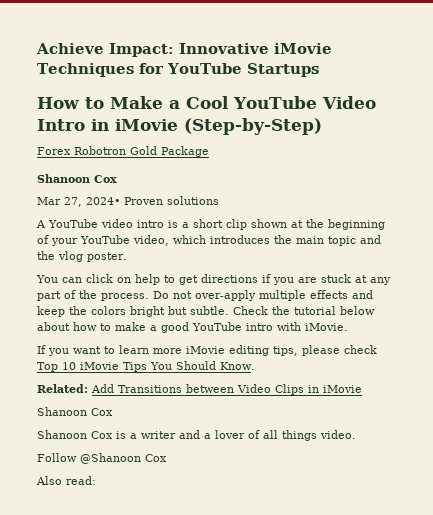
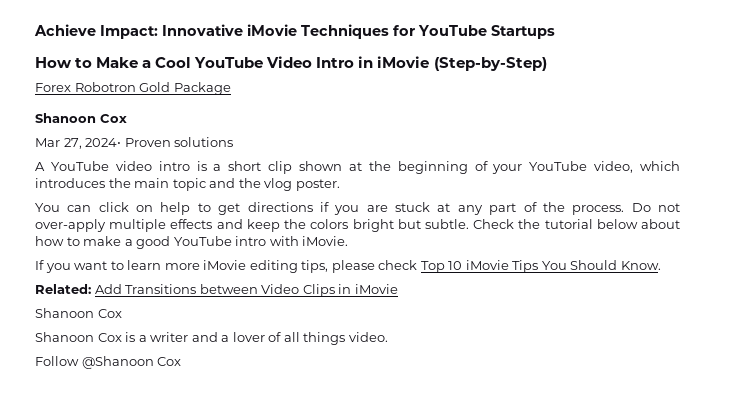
[36,476,96,485] // Also read: -> (182, 361) none

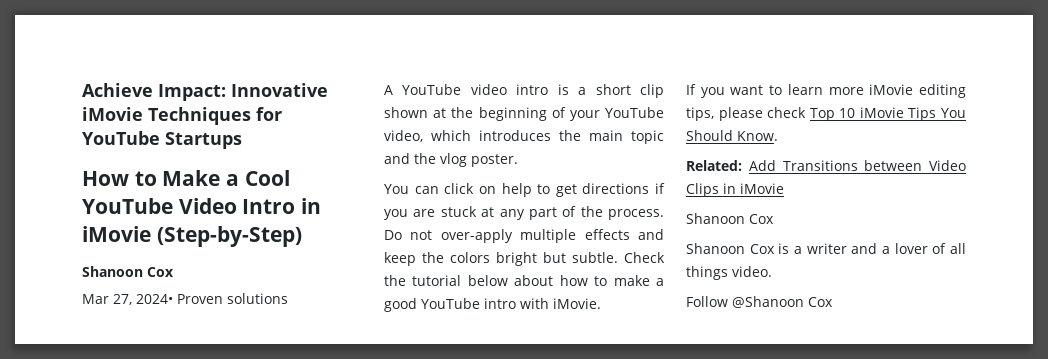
[35,82,231,95] // Forex Robotron Gold Package -> (302, 236) none

